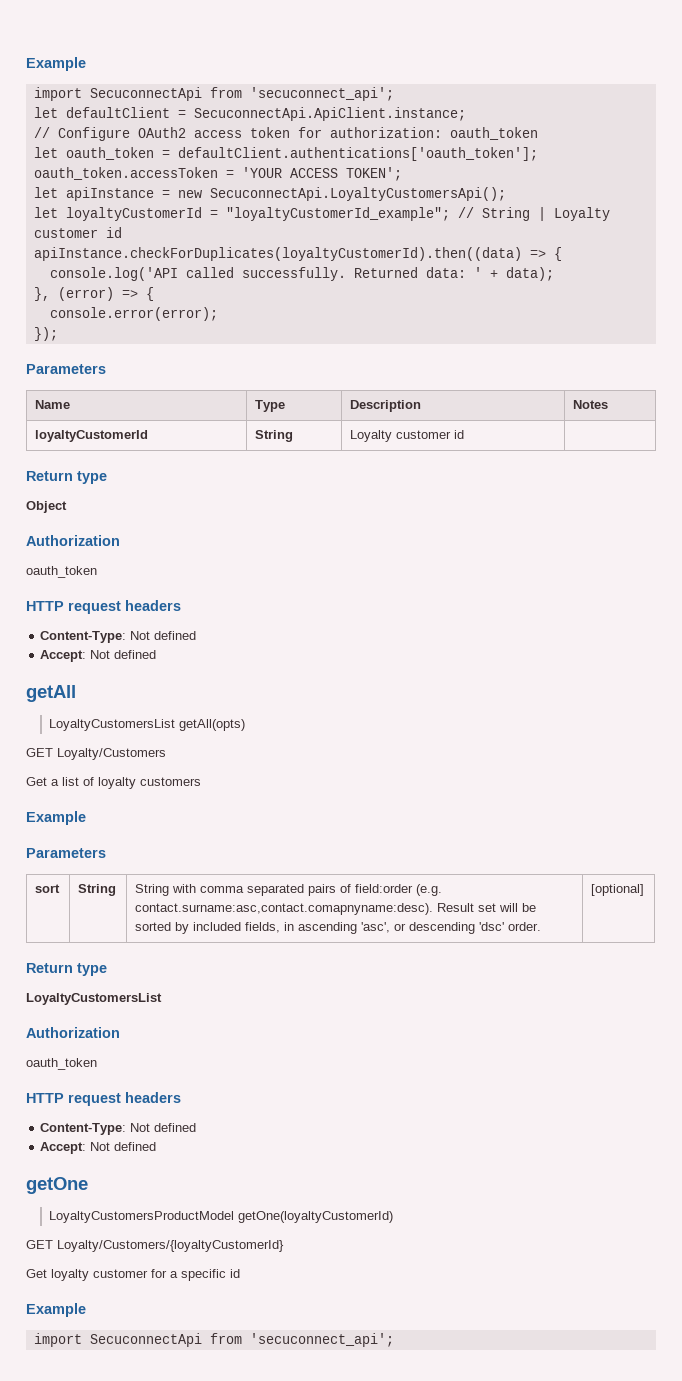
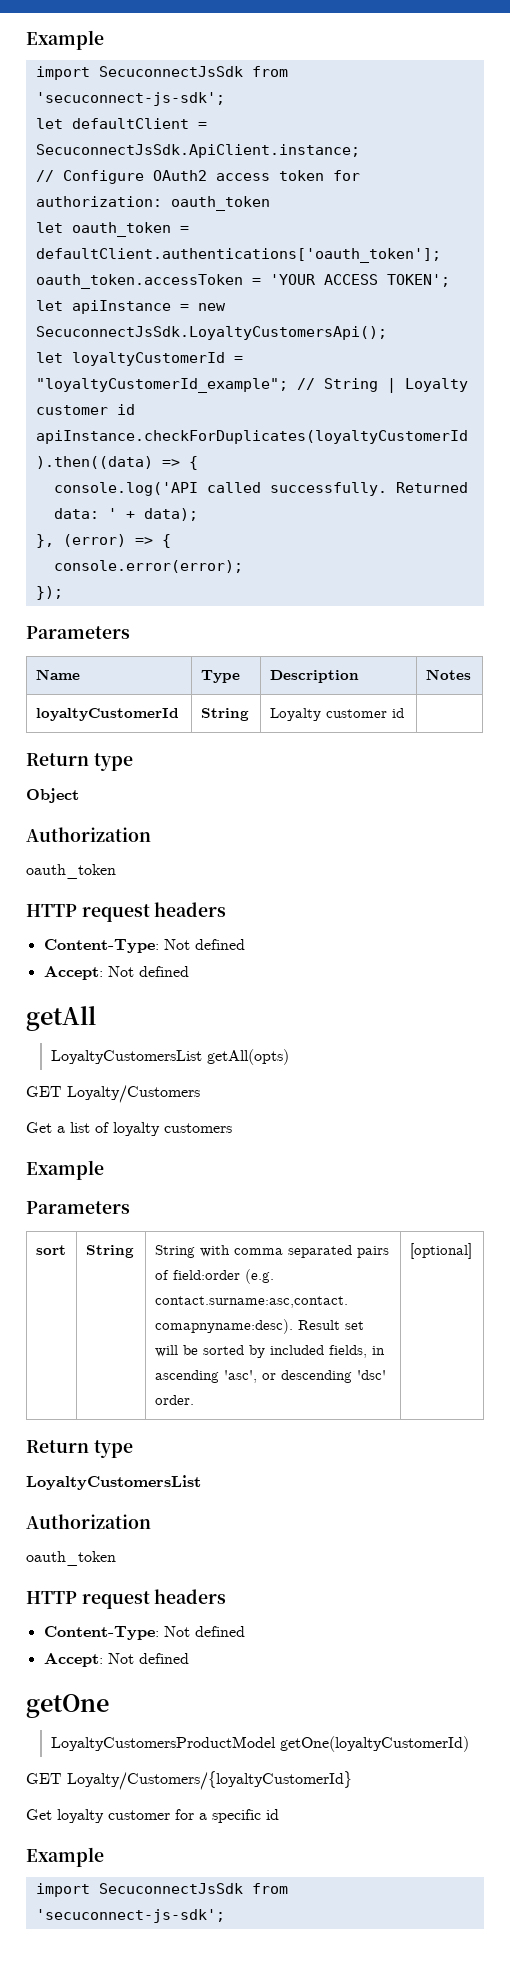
[26,57,86,71] [33,87,394,101] Example // import SecuconnectApi from 'secuconnect_api'; -> [26,30,104,50] [35,66,288,80] [35,92,225,106] Example // import SecuconnectJsSdk from 'secuconnect-js-sdk';
[193,107,466,121] SecuconnectApi.ApiClient.instance; -> [35,144,360,158] SecuconnectJsSdk.ApiClient.instance;
[209,187,506,201] SecuconnectApi.LoyaltyCustomersApi(); -> [35,326,387,340] SecuconnectJsSdk.LoyaltyCustomersApi();
[89,1333,394,1347] SecuconnectApi from 'secuconnect_api'; -> [98,1883,288,1894] [35,1909,225,1923] SecuconnectJsSdk from 'secuconnect-js-sdk';

